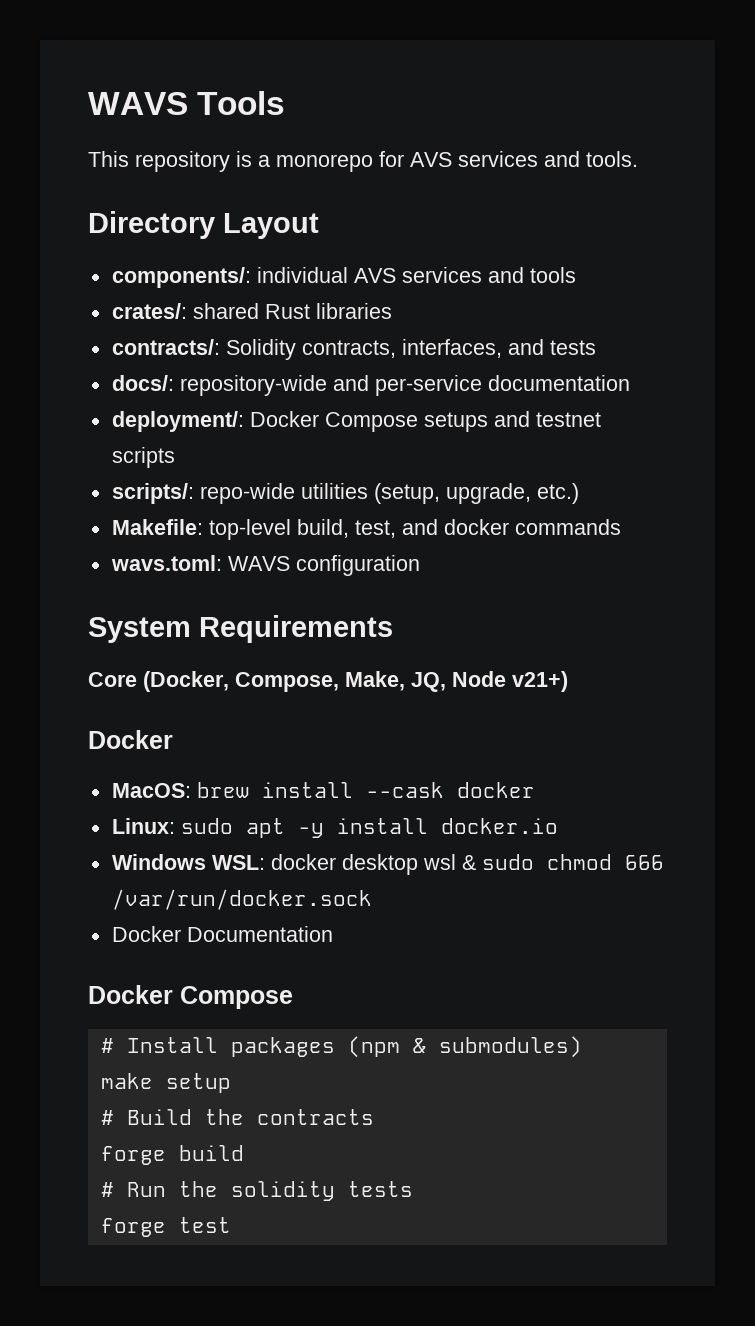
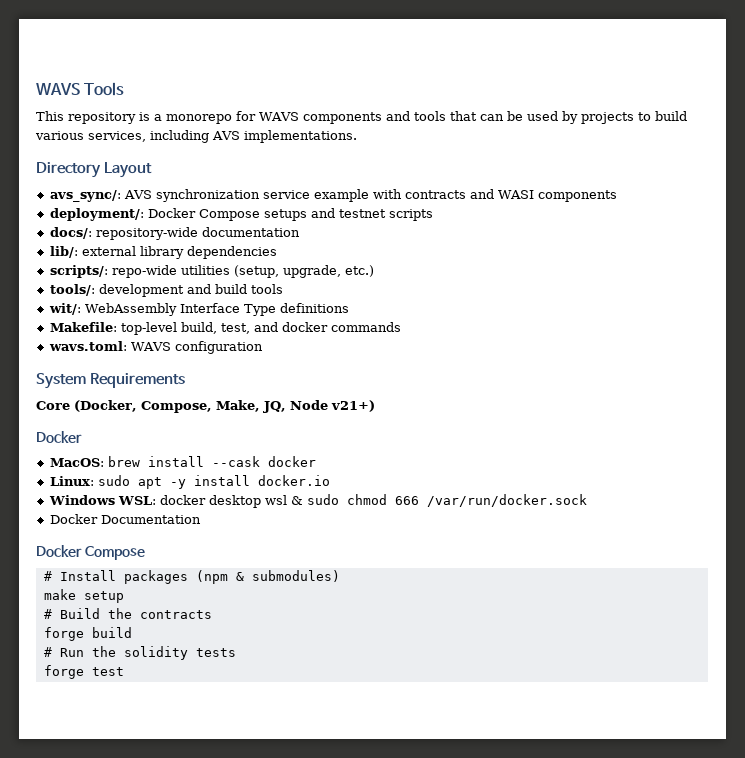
[410,151,638,167] [88,211,319,239] [111,267,576,288] [111,303,392,319] [111,339,596,360] [111,375,630,396] AVS services and tools. // Directory Layout // components/: individual AVS services and tools // crates/: shared Rust libraries // contracts/: Solidity contracts, interfaces, and tests // docs/: repository-wide and per-service documentation -> [259,111,687,124] [35,130,357,143] [36,162,153,178] [49,189,617,202] WAVS components and tools that can be used by projects to build various services, including AVS implementations. // Directory Layout // avs_sync/: AVS synchronization service example with contracts and WASI components
(175, 457) none -> [49,227,300,240] [49,246,277,259] // docs/: repository-wide documentation // lib/: external library dependencies
(579, 493) none -> [49,284,283,297] [48,303,349,316] // tools/: development and build tools // wit/: WebAssembly Interface Type definitions

